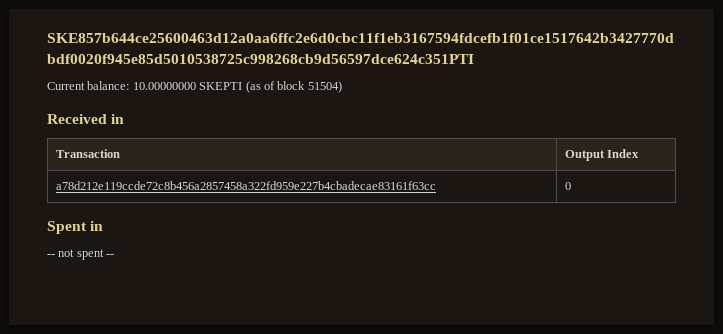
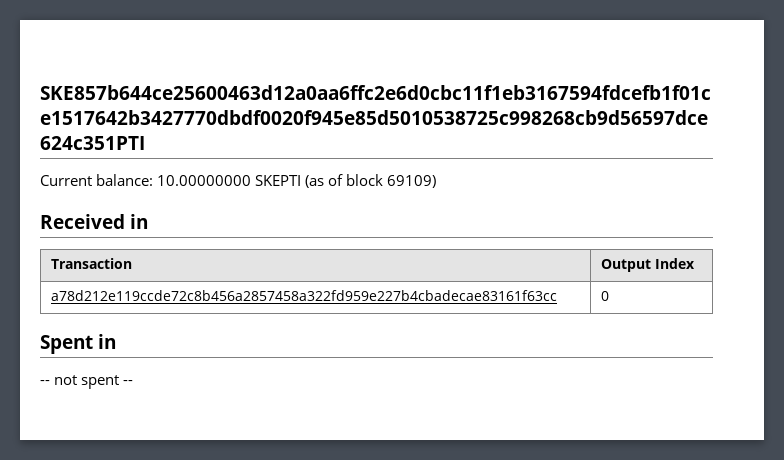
[307,81,342,93] 51504) -> [387,175,437,188] 69109)

